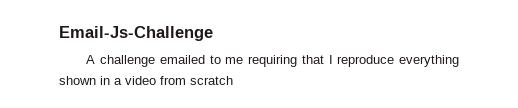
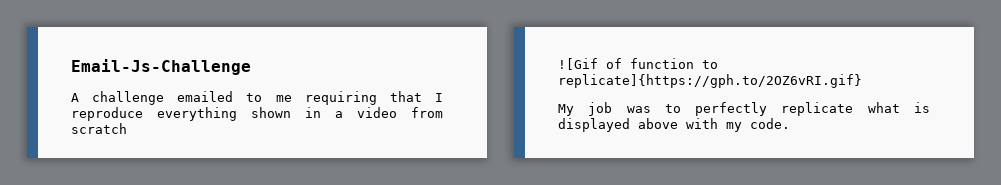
(233, 80) none -> [558,58,718,70] [558,74,862,88] [558,102,930,116] [558,118,790,132] // ![Gif of function to replicate]{https://gph.to/2OZ6vRI.gif} // My job was to perfectly replicate what is displayed above with my code.

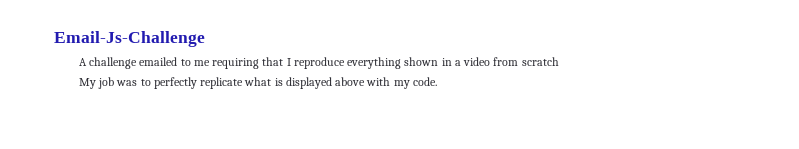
[558,58,718,70] [558,74,862,88] // ![Gif of function to replicate]{https://gph.to/2OZ6vRI.gif} -> (559, 61) none

